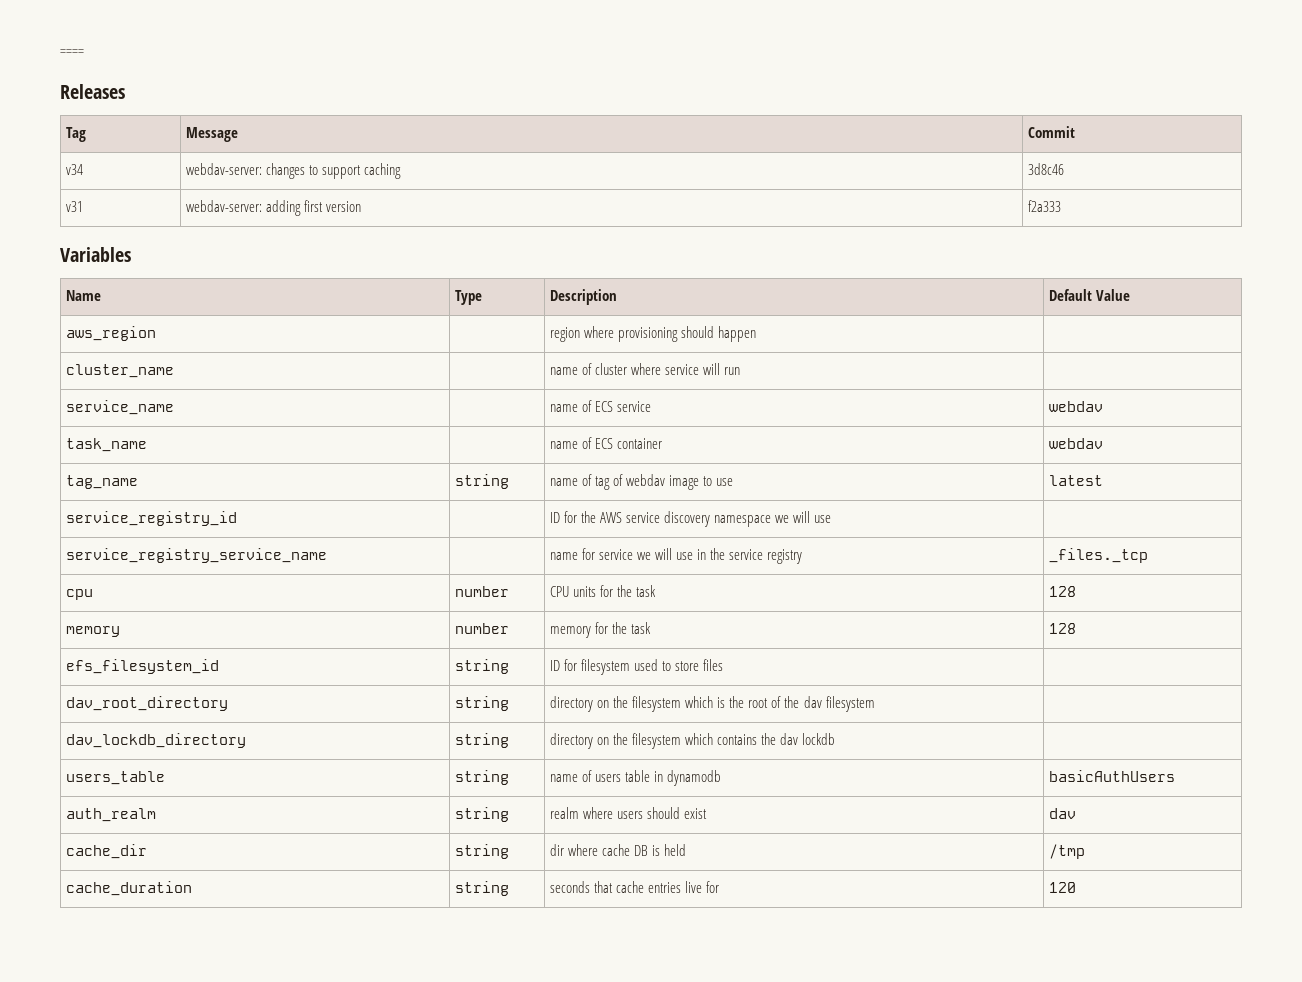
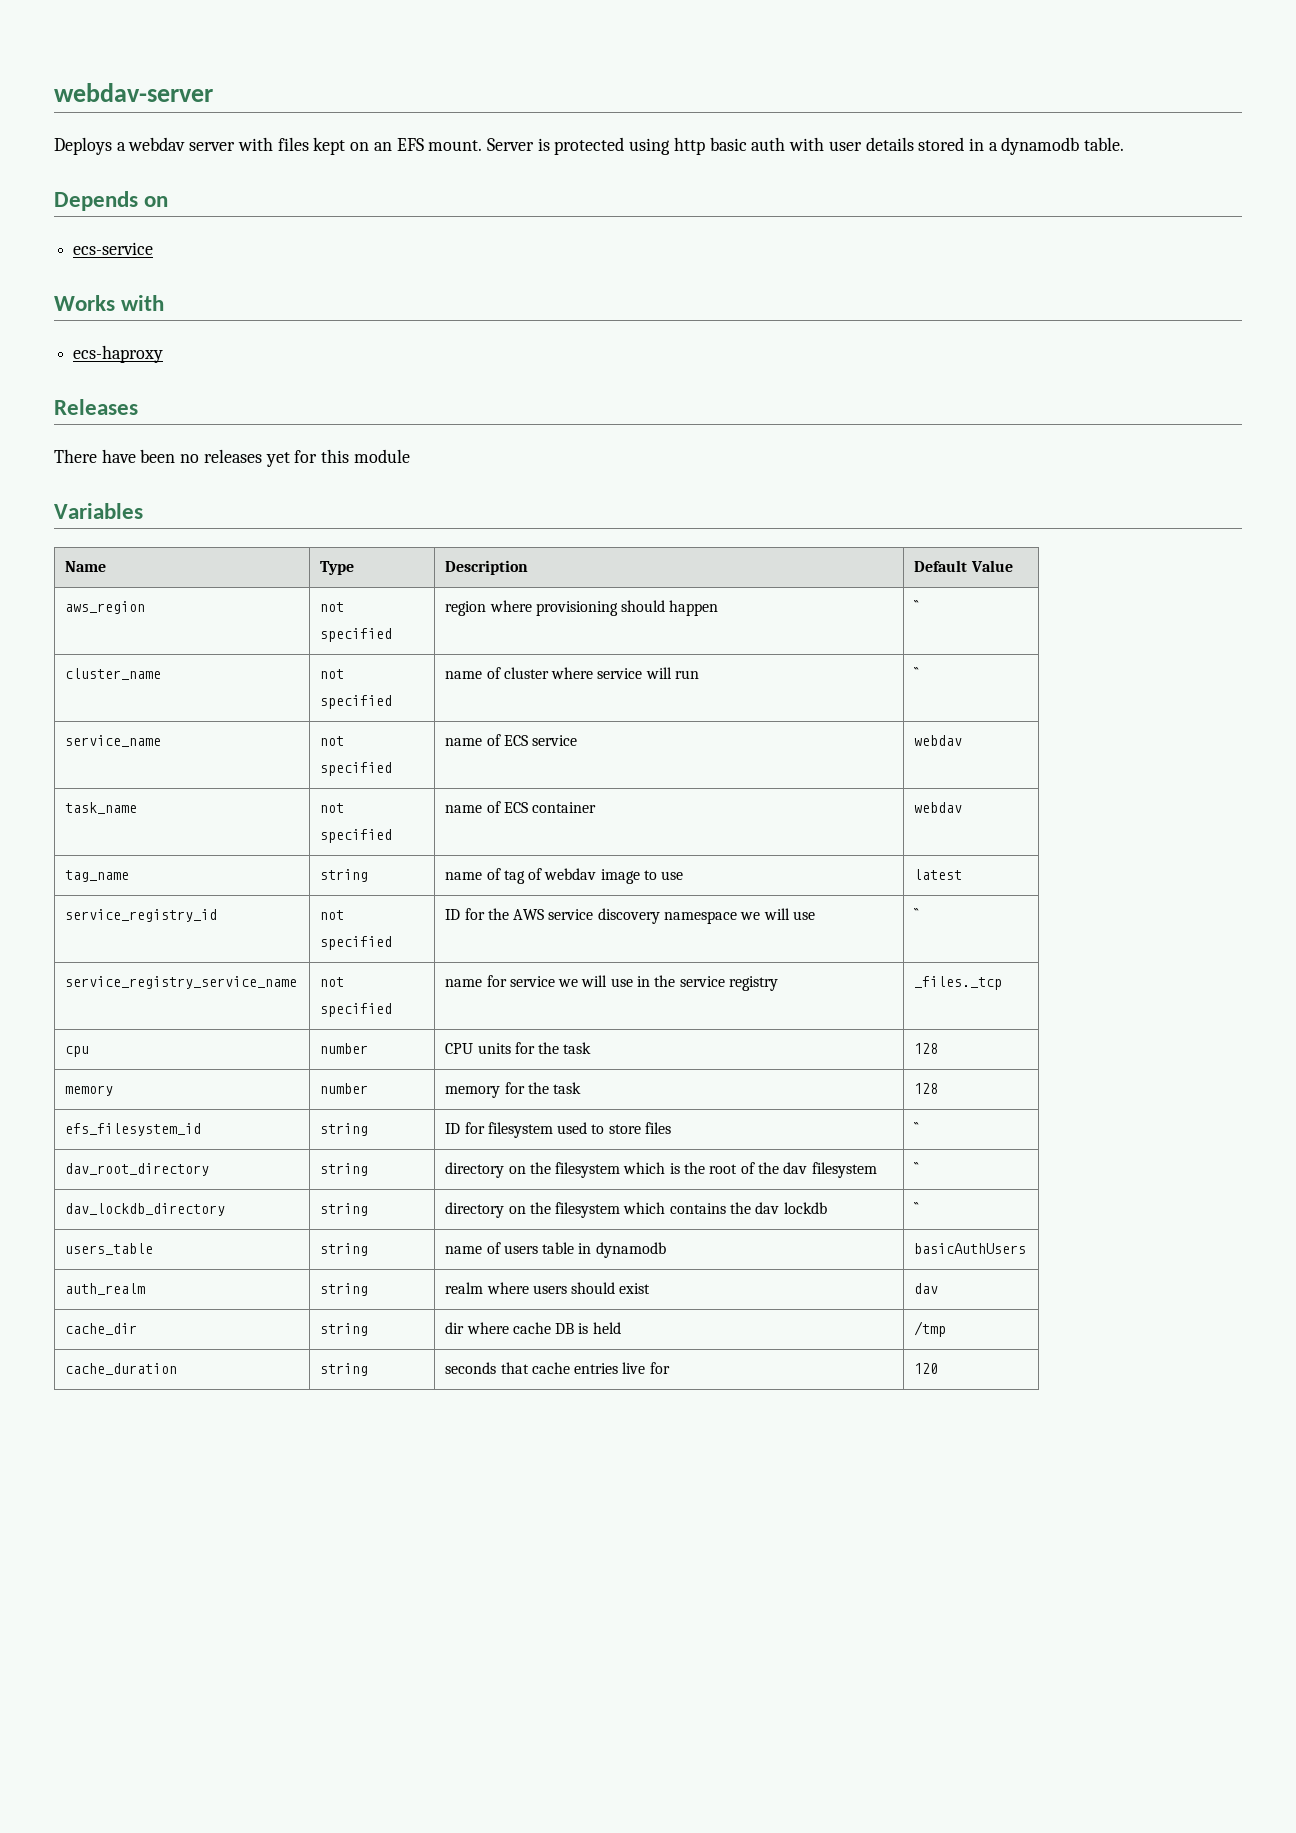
[60,49,84,57] [60,84,125,99] [66,127,87,142] [186,127,239,142] [1028,126,1076,138] [66,164,84,175] [186,163,402,179] [1028,163,1065,175] [66,201,84,212] [186,200,362,216] [1028,200,1062,212] ==== // Releases // Tag | Message | Commit // v34 | webdav-server: changes to support caching | 3d8c46 // v31 | webdav-server: adding first version | f2a333 -> [54,83,213,102] [54,137,1125,155] [54,191,169,211] [73,242,154,255] [54,295,165,311] [73,345,164,363] [54,399,138,415] [54,449,410,467] webdav-server // Deploys a webdav server with files kept on an EFS mount. Server is protected using http basic auth with user details stored in a dynamodb table. // Depends on // ecs-service // Works with // ecs-haproxy // Releases // There have been no releases yet for this module
(157, 333) none -> [320,602,345,612] [320,628,393,642] not specified
(757, 334) none -> [914,600,920,612] ``
(175, 371) none -> [320,669,345,679] [320,695,393,709] not specified
(741, 371) none -> [914,667,920,679] ``
(175, 407) none -> [320,736,345,746] [320,762,393,776] not specified
(148, 445) none -> [320,803,345,813] [320,829,393,843] not specified
(238, 518) none -> [320,910,345,920] [320,936,393,950] not specified
(832, 519) none -> [914,908,920,920] ``
(328, 555) none -> [320,977,345,987] [320,1003,393,1017] not specified
(724, 665) none -> [914,1122,920,1134] ``
(875, 704) none -> [914,1162,920,1174] ``
(836, 739) none -> [914,1202,920,1214] ``

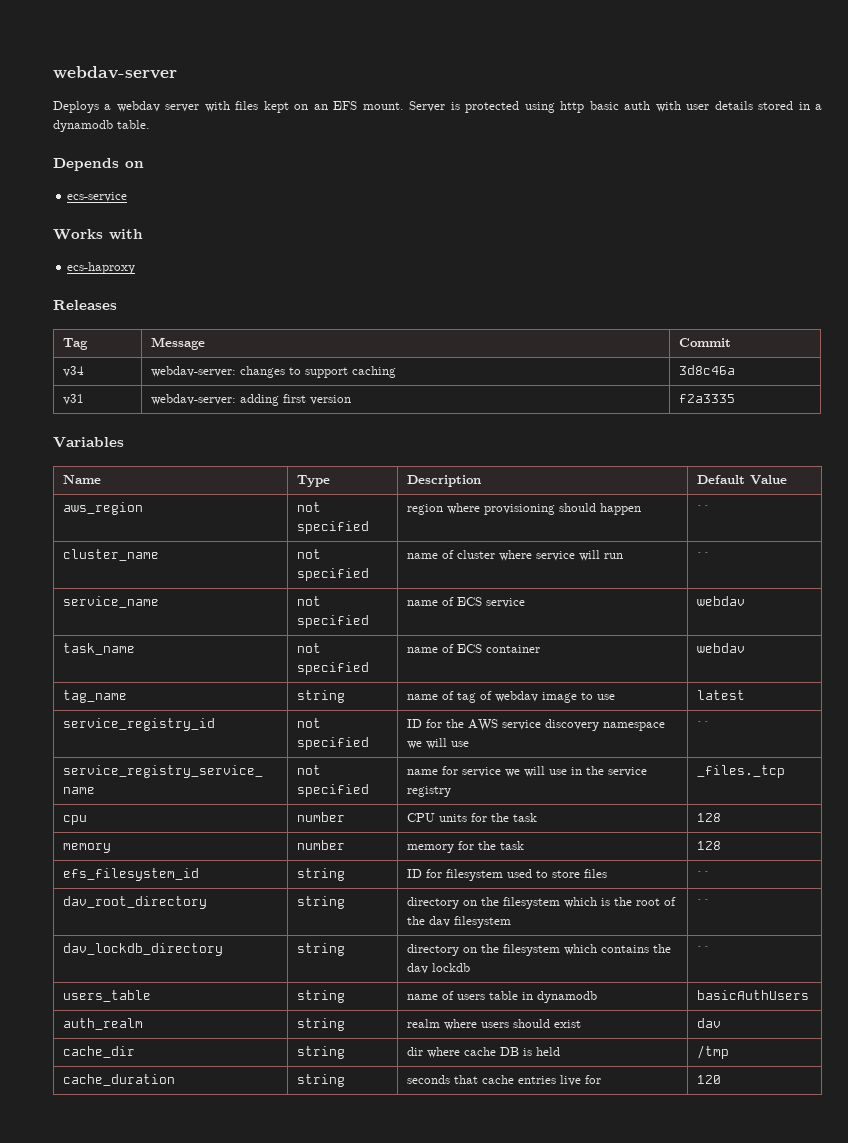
[54,449,410,467] // There have been no releases yet for this module -> [63,338,89,350] [151,337,206,350] [679,338,732,347] [63,366,85,377] [151,366,397,378] [679,365,736,375] [63,394,85,405] [151,394,352,406] [679,394,736,403] // Tag | Message | Commit // v34 | webdav-server: changes to support caching | 3d8c46a // v31 | webdav-server: adding first version | f2a3335

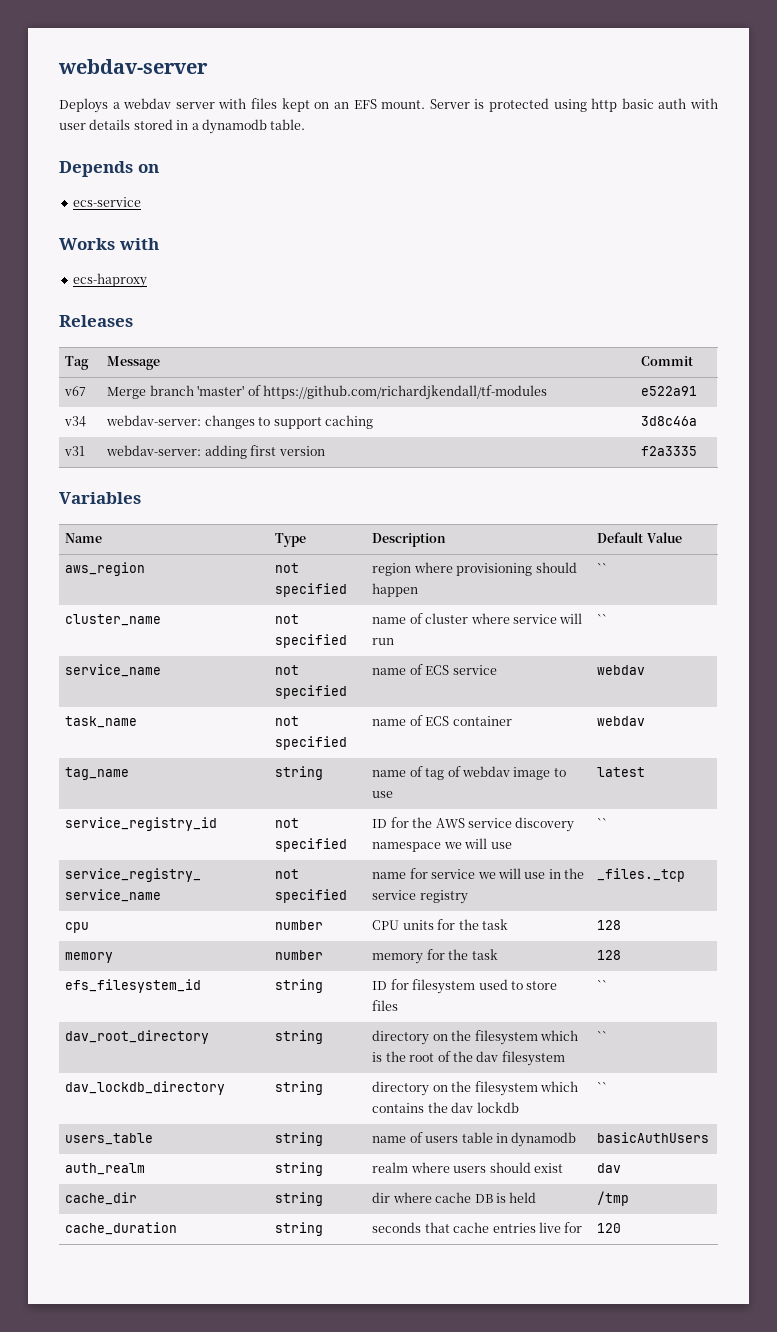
(732, 342) none -> [64,386,87,396] [107,385,547,400] [641,386,698,396] // v67 | Merge branch 'master' of https://github.com/richardjkendall/tf-modules | e522a91

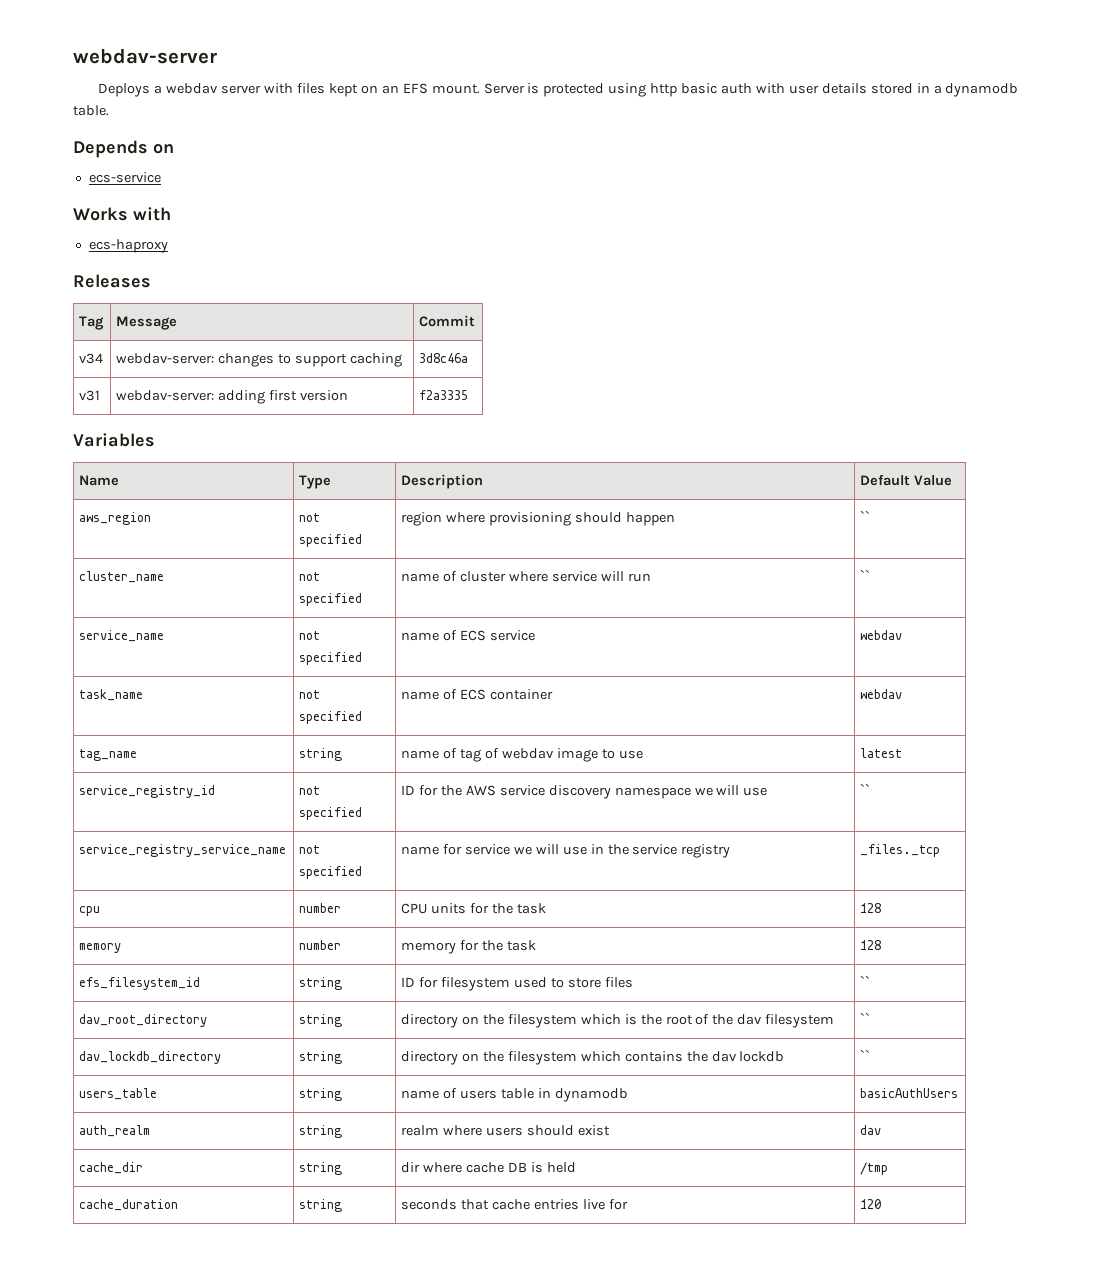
[64,386,87,396] [107,385,547,400] [641,386,698,396] // v67 | Merge branch 'master' of https://github.com/richardjkendall/tf-modules | e522a91 -> (476, 321) none

